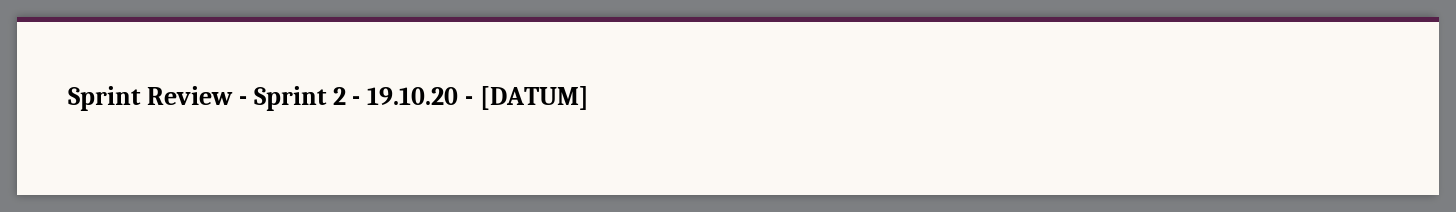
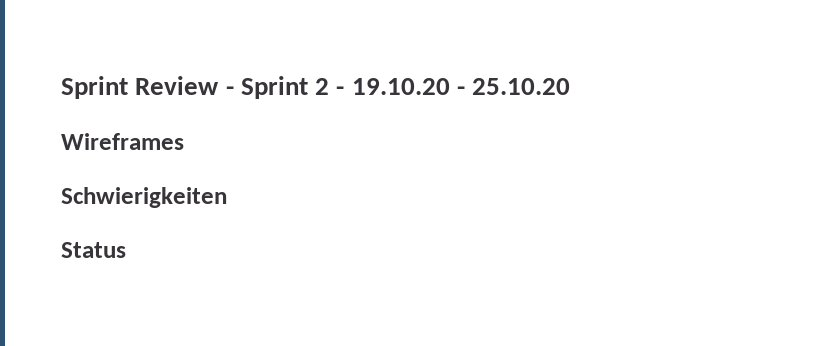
[480,86,590,110] [DATUM] -> [472,78,571,95] [61,133,184,150] [61,187,227,208] [61,242,126,258] 25.10.20 // Wireframes // Schwierigkeiten // Status

